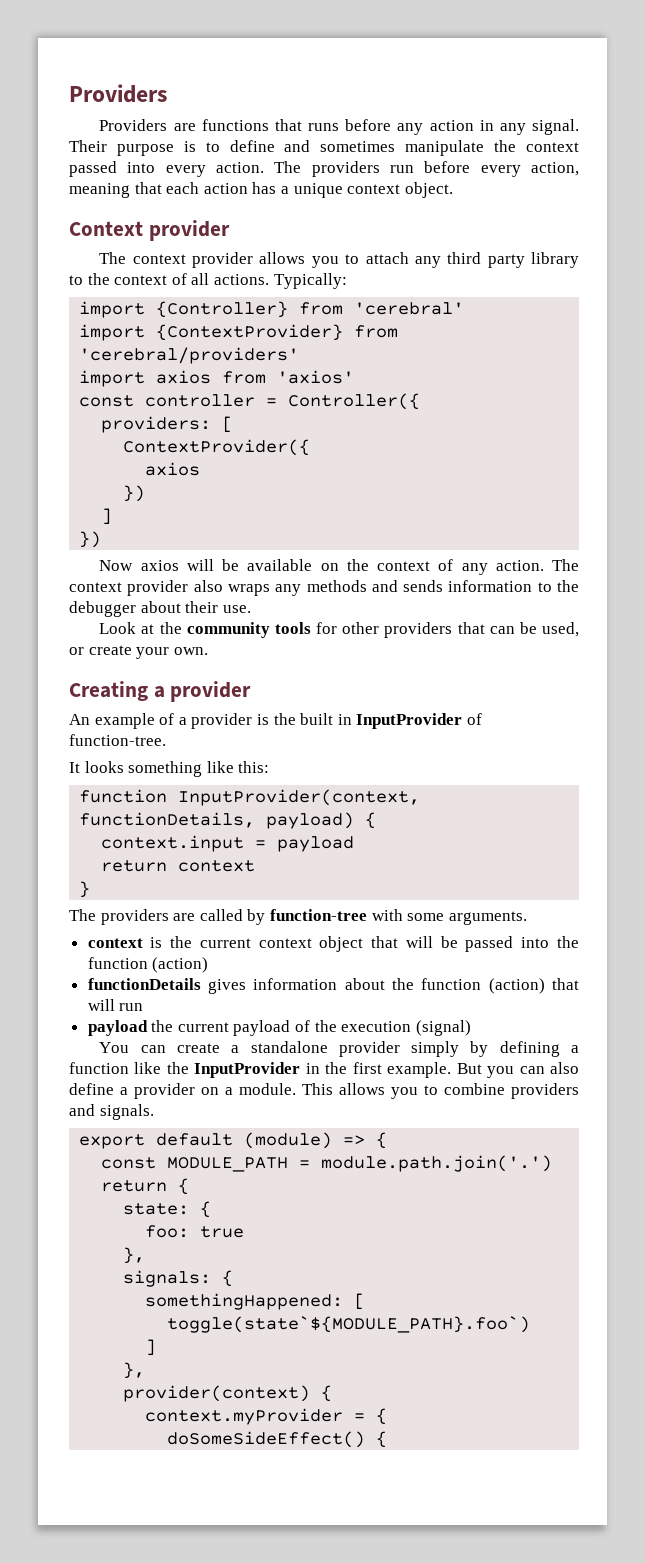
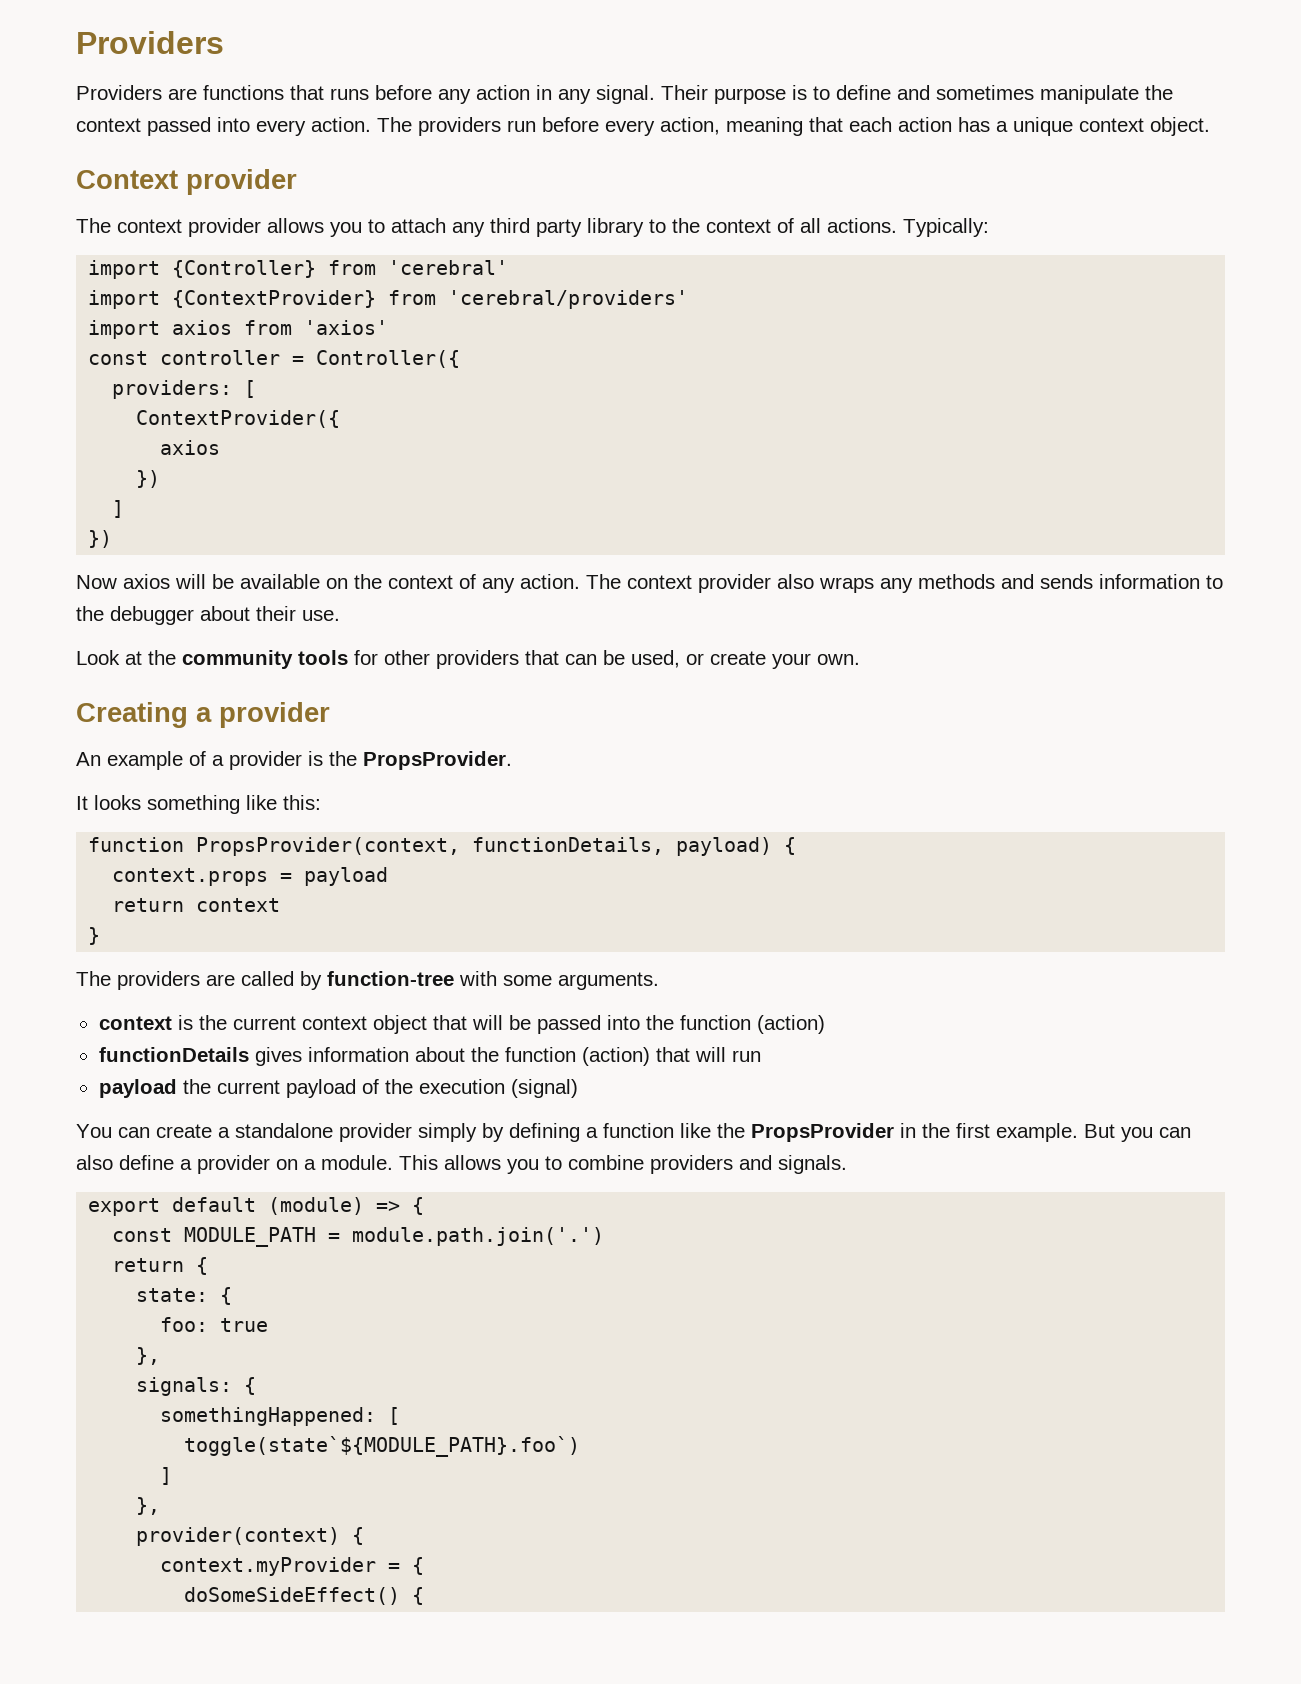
[300,713,482,729] [69,734,166,746] built in InputProvider of function-tree. -> [363,751,512,770] PropsProvider.
[178,789,421,806] InputProvider(context, -> [196,837,461,856] PropsProvider(context,
[101,835,245,852] context.input -> [112,868,269,886] context.props
[194,1062,301,1078] InputProvider -> [751,1123,894,1142] PropsProvider

